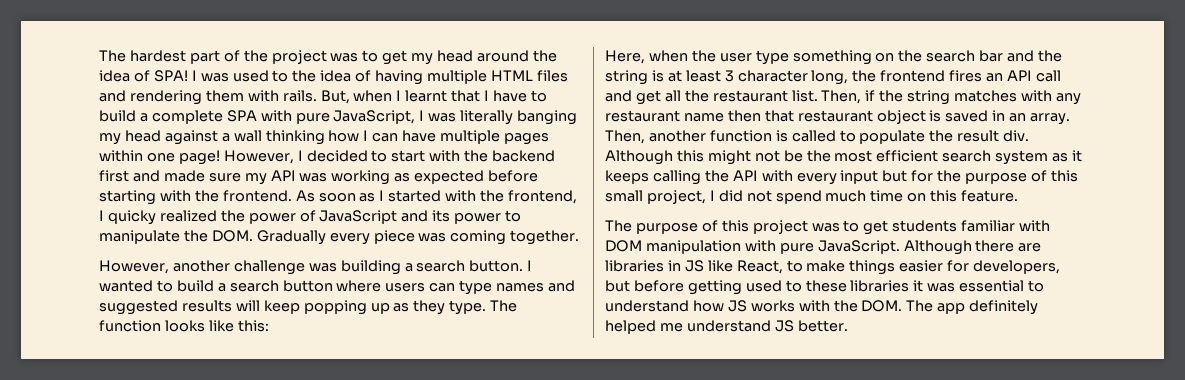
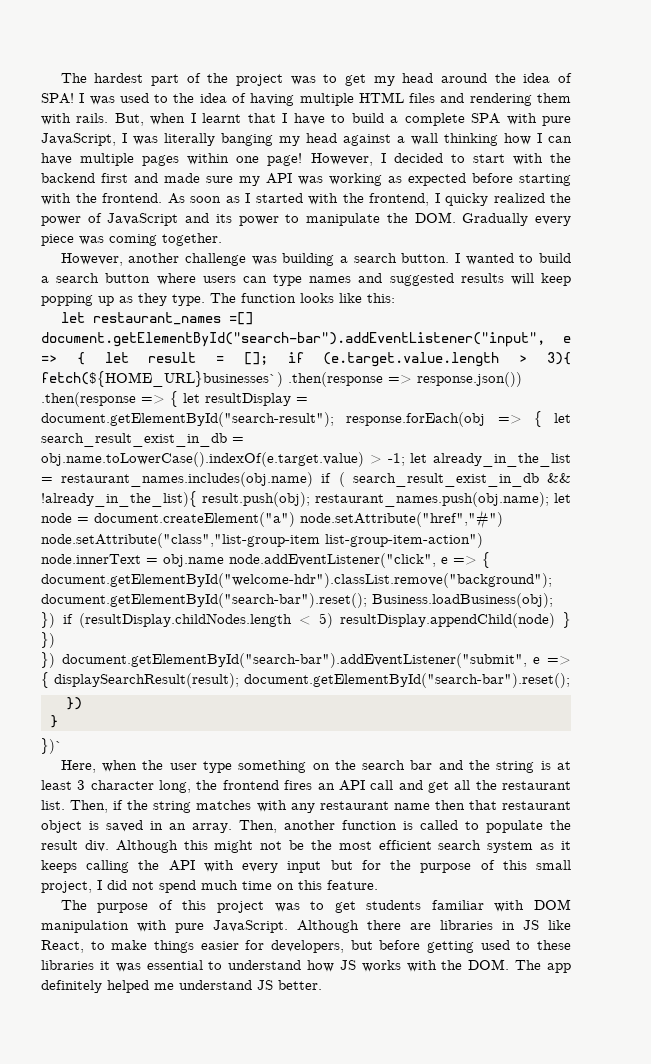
(269, 326) none -> [60,312,253,325] [41,332,571,347] [41,352,571,367] [41,371,522,387] [41,391,308,407] [41,411,571,427] [41,433,244,447] [41,452,571,467] [41,472,571,487] [41,491,571,507] [41,510,503,529] [41,533,483,548] [41,552,490,568] [41,573,552,588] [41,593,553,608] [41,612,571,628] [41,632,55,648] [41,652,571,668] [41,672,570,688] [66,697,82,710] [50,715,58,728] [41,738,63,754] // let restaurant_names =[] document.getElementById("search-bar").addEventListener("input", e => { let result = []; if (e.target.value.length > 3){ fetch(${HOME_URL}businesses`) .then(response => response.json()) .then(response => { let resultDisplay = document.getElementById("search-result"); response.forEach(obj => { let search_result_exist_in_db = obj.name.toLowerCase().indexOf(e.target.value) > -1; let already_in_the_list = restaurant_names.includes(obj.name) if ( search_result_exist_in_db && !already_in_the_list){ result.push(obj); restaurant_names.push(obj.name); let node = document.createElement("a") node.setAttribute("href","#") node.setAttribute("class","list-group-item list-group-item-action") node.innerText = obj.name node.addEventListener("click", e => { document.getElementById("welcome-hdr").classList.remove("background"); document.getElementById("search-bar").reset(); Business.loadBusiness(obj); }) if (resultDisplay.childNodes.length < 5) resultDisplay.appendChild(node) } }) // }) document.getElementById("search-bar").addEventListener("submit", e => { displaySearchResult(result); document.getElementById("search-bar").reset(); // }) // } // })`

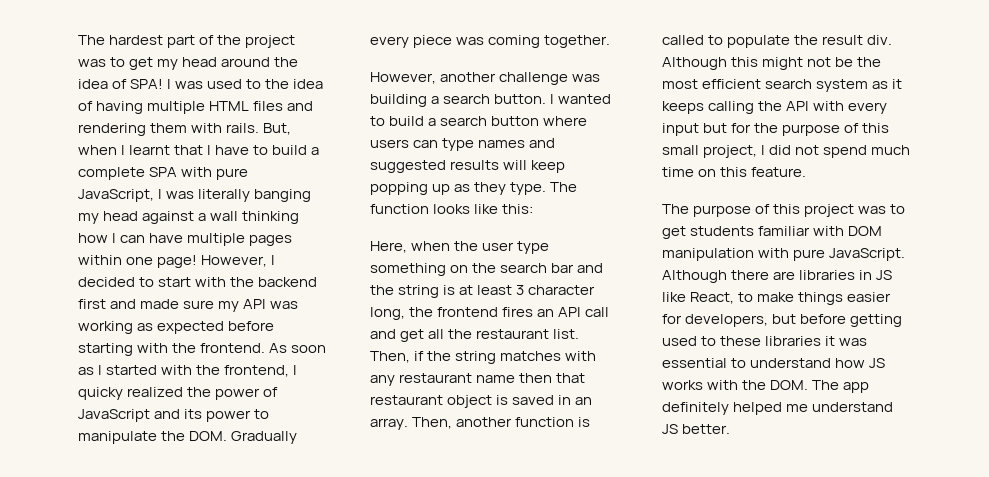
[60,312,253,325] [41,332,571,347] [41,352,571,367] [41,371,522,387] [41,391,308,407] [41,411,571,427] [41,433,244,447] [41,452,571,467] [41,472,571,487] [41,491,571,507] [41,510,503,529] [41,533,483,548] [41,552,490,568] [41,573,552,588] [41,593,553,608] [41,612,571,628] [41,632,55,648] [41,652,571,668] [41,672,570,688] [66,697,82,710] [50,715,58,728] [41,738,63,754] // let restaurant_names =[] document.getElementById("search-bar").addEventListener("input", e => { let result = []; if (e.target.value.length > 3){ fetch(${HOME_URL}businesses`) .then(response => response.json()) .then(response => { let resultDisplay = document.getElementById("search-result"); response.forEach(obj => { let search_result_exist_in_db = obj.name.toLowerCase().indexOf(e.target.value) > -1; let already_in_the_list = restaurant_names.includes(obj.name) if ( search_result_exist_in_db && !already_in_the_list){ result.push(obj); restaurant_names.push(obj.name); let node = document.createElement("a") node.setAttribute("href","#") node.setAttribute("class","list-group-item list-group-item-action") node.innerText = obj.name node.addEventListener("click", e => { document.getElementById("welcome-hdr").classList.remove("background"); document.getElementById("search-bar").reset(); Business.loadBusiness(obj); }) if (resultDisplay.childNodes.length < 5) resultDisplay.appendChild(node) } }) // }) document.getElementById("search-bar").addEventListener("submit", e => { displaySearchResult(result); document.getElementById("search-bar").reset(); // }) // } // })` -> (534, 209) none

